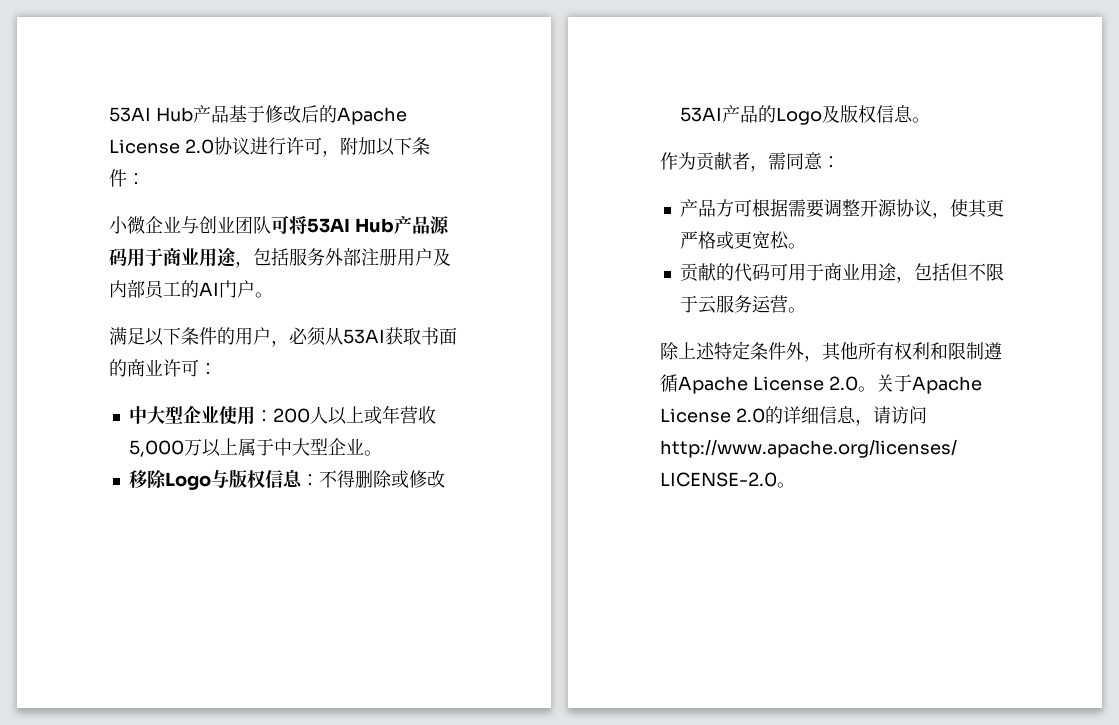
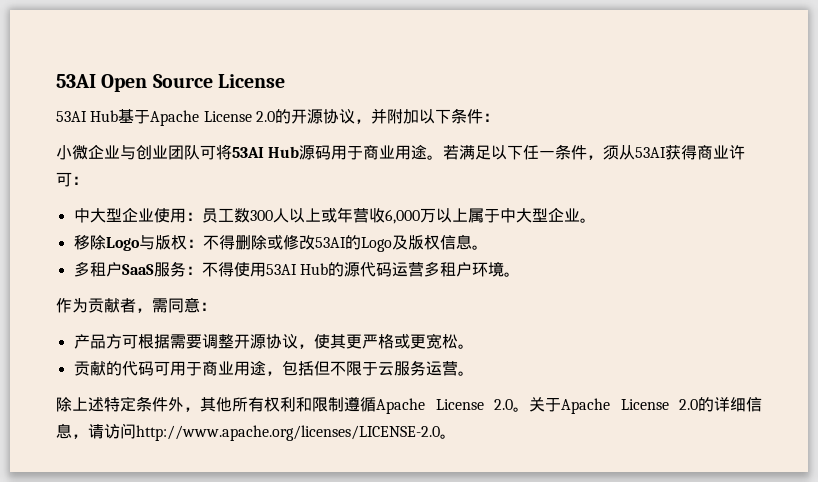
[109,105,407,125] [109,137,340,157] 53AI Hub产品基于修改后的Apache License 2.0协议进行许可， -> [56,74,286,92] [56,108,387,126] 53AI Open Source License // 53AI Hub基于Apache License 2.0的开源协议，并
[393,216,430,234] 产品 -> (300, 152) none
[235,248,451,268] [109,280,273,299] ，包括服务外部注册用户及内部员工的AI门户。 // -> [427,145,460,160] 。若
[181,327,308,347] 条件的用户，必 -> [523,144,604,160] 任一条件，
[403,327,457,345] [109,359,127,377] 取书面的 -> [681,145,698,160] 得
[272,408,310,423] 200 -> [201,208,273,223] 员工数300
[128,440,184,457] 5,000 -> [384,209,420,224] 6,000
[264,470,303,488] 信息 -> (187, 242) none
[721,105,758,123] 产品 -> (346, 242) none
(930, 120) none -> [73,261,520,277] // 多租户SaaS服务：不得使用53AI Hub的源代码运营多租户环境。

